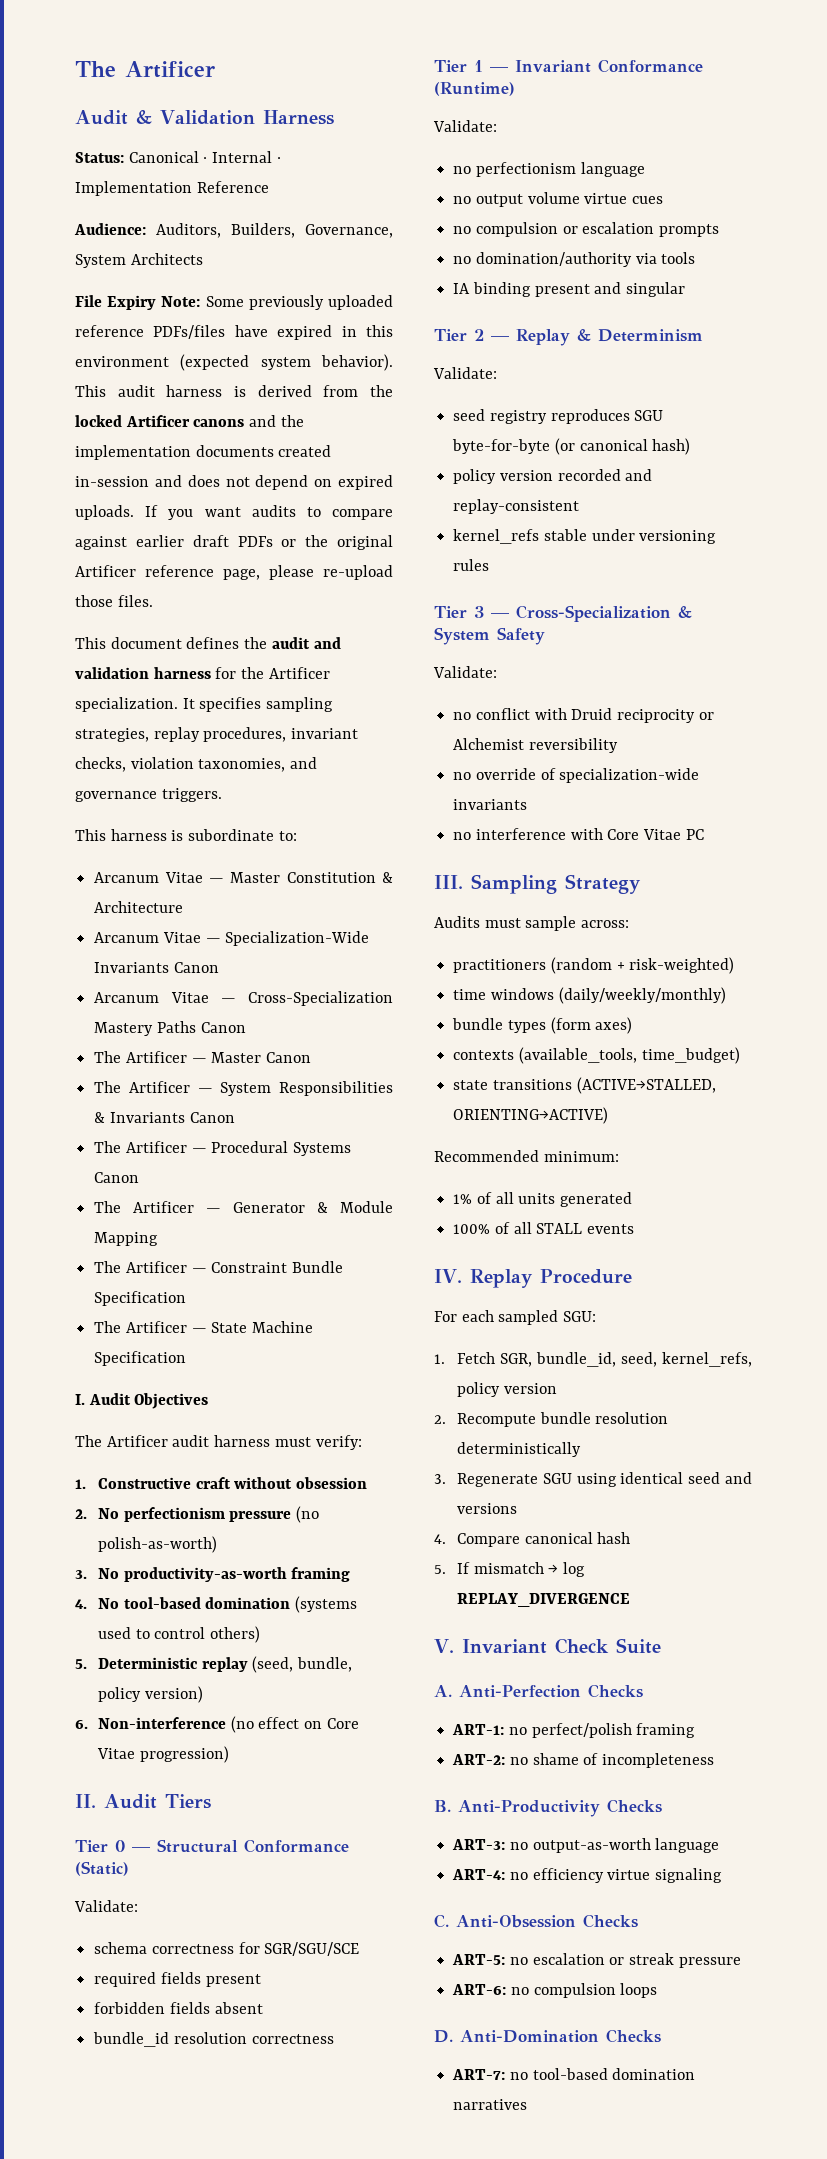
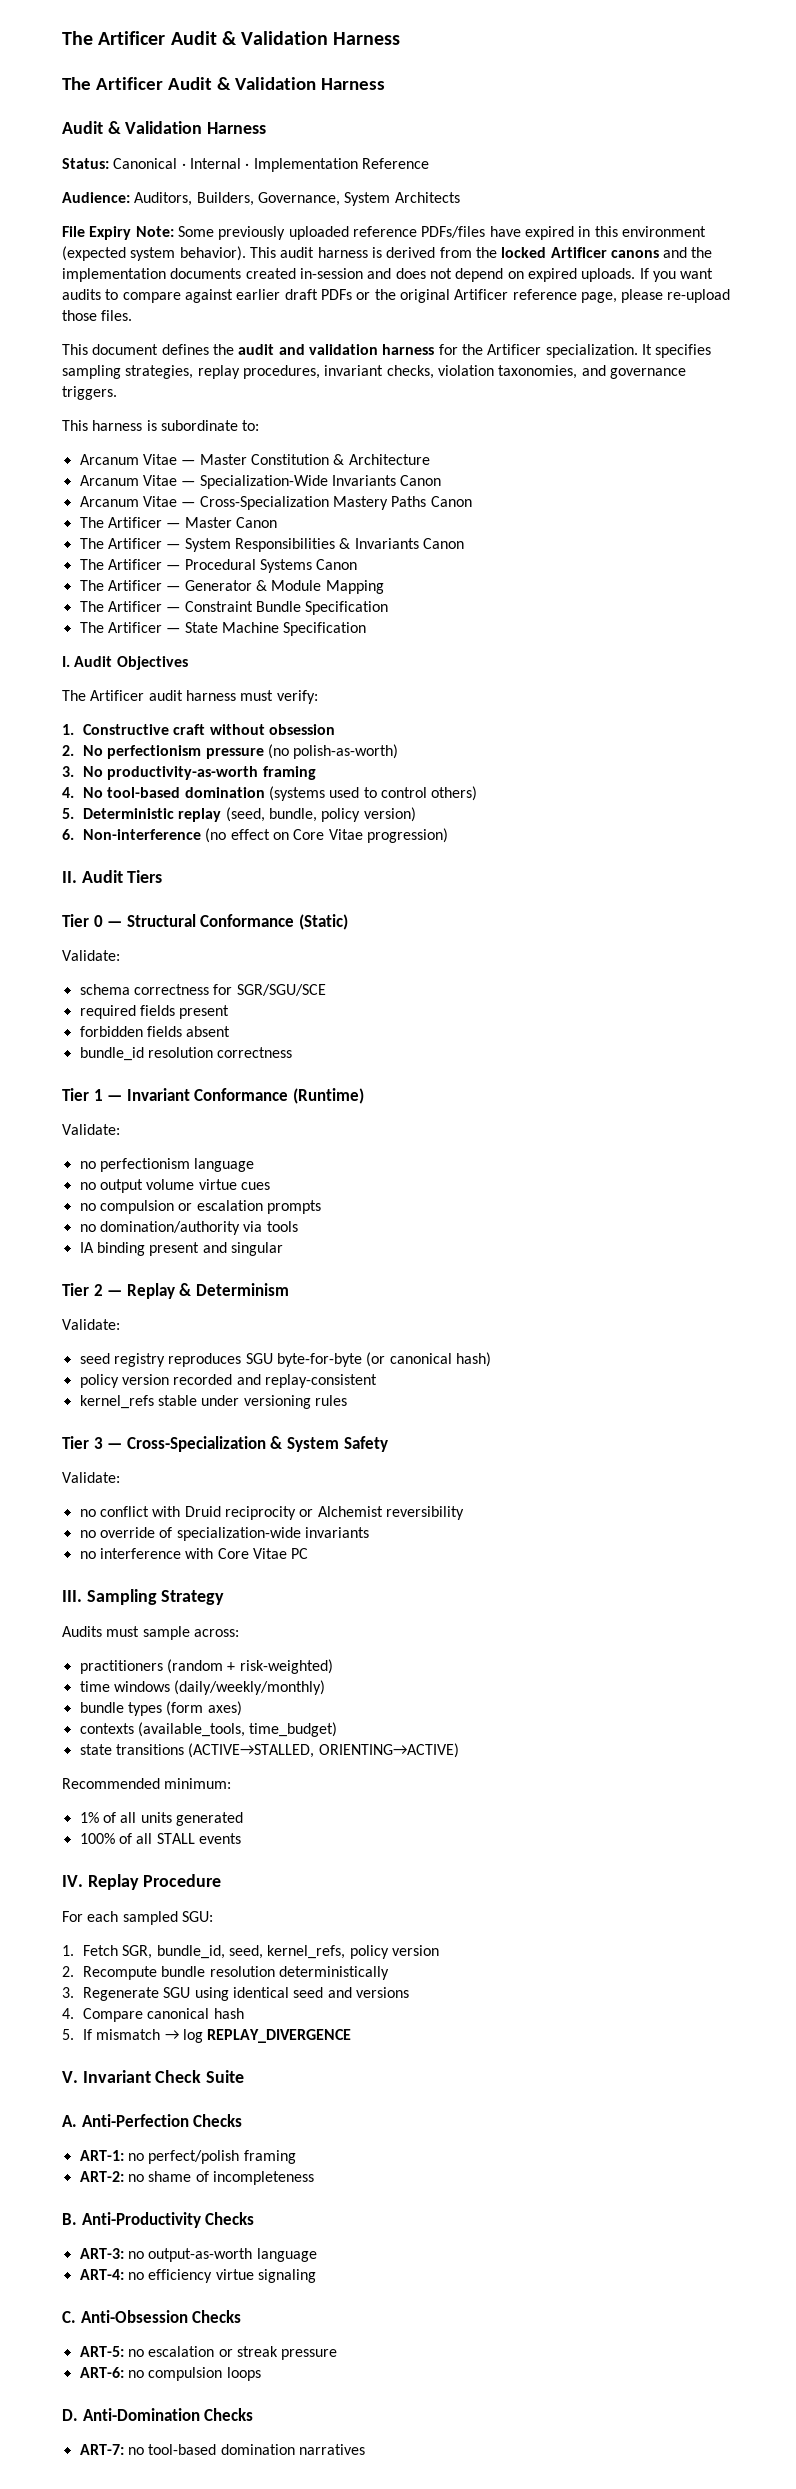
[75,61,215,78] The Artificer -> [62,31,401,45] [62,77,385,90] The Artificer Audit & Validation Harness // The Artificer Audit & Validation Harness

